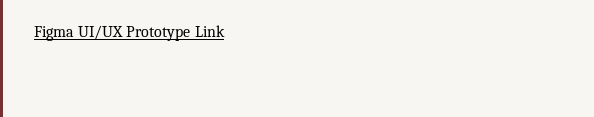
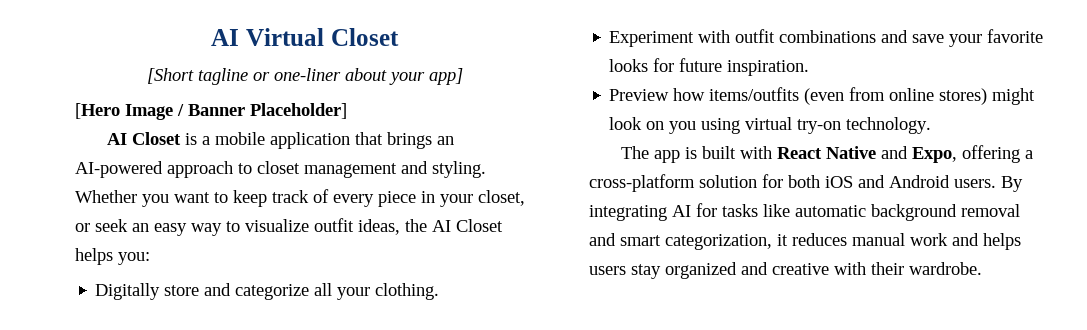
[34,25,225,41] Figma UI/UX Prototype Link -> [211,28,399,46] [146,68,463,85] [75,103,347,120] [107,132,455,149] [75,161,486,178] [75,189,525,207] [75,218,503,236] [75,248,150,265] [95,283,440,300] [609,29,1044,47] [609,58,810,76] [609,87,1036,105] [609,117,932,134] [621,145,1034,163] [589,174,1023,192] [589,203,1020,221] [589,233,1021,250] [589,262,982,279] AI Virtual Closet // [Short tagline or one-liner about your app] // [Hero Image / Banner Placeholder] // AI Closet is a mobile application that brings an AI-powered approach to closet management and styling. Whether you want to keep track of every piece in your closet, or seek an easy way to visualize outfit ideas, the AI Closet helps you: // Digitally store and categorize all your clothing. // Experiment with outfit combinations and save your favorite looks for future inspiration. // Preview how items/outfits (even from online stores) might look on you using virtual try-on technology. // The app is built with React Native and Expo, offering a cross-platform solution for both iOS and Android users. By integrating AI for tasks like automatic background removal and smart categorization, it reduces manual work and helps users stay organized and creative with their wardrobe.

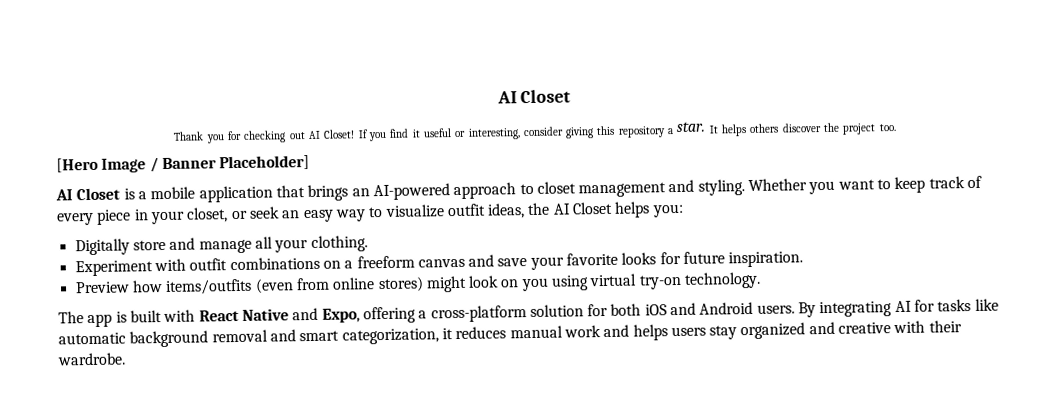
[211,28,324,46] AI Virtual -> [496,91,517,104] AI
[146,68,463,85] [Short tagline or one-liner about your app] -> [173,121,896,144] Thank you for checking out AI Closet! If you find it useful or interesting, consider giving this repository a star. It helps others discover the project too.
[235,284,310,300] categorize -> [198,239,252,254] manage
(877, 36) none -> [322,255,465,269] on a freeform canvas

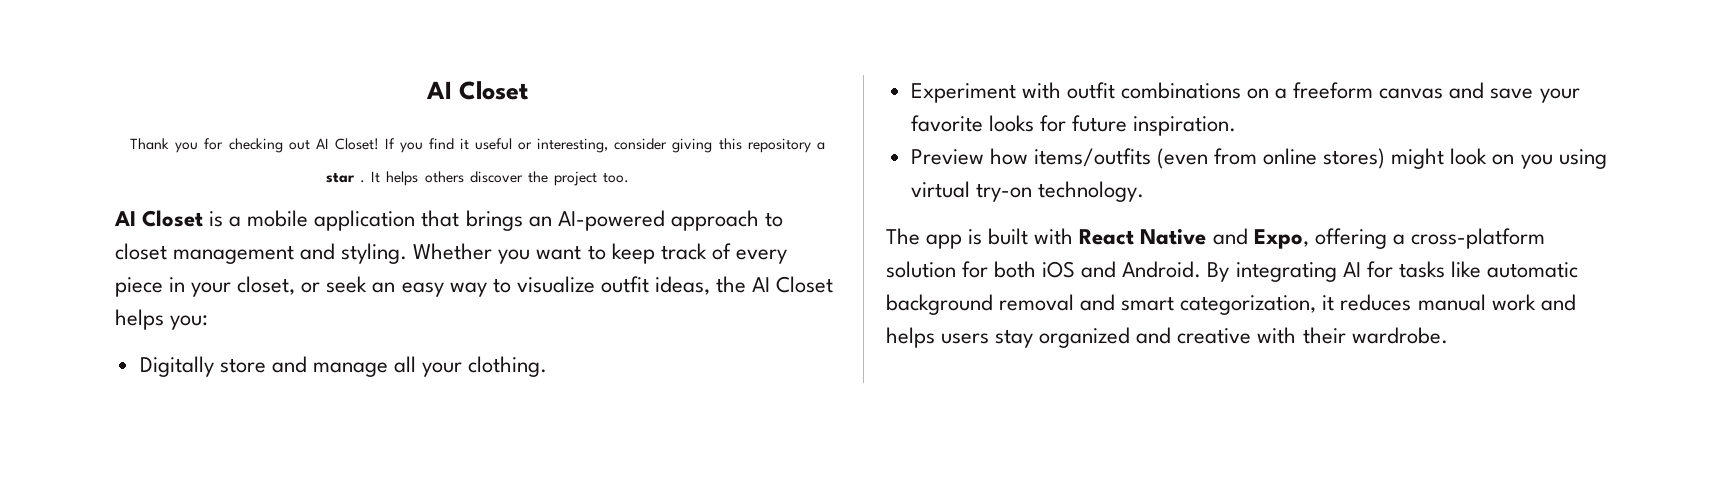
[676,121,706,132] star. -> [326,173,366,183] star .
[56,154,311,173] // [Hero Image / Banner Placeholder] -> (629, 178) none
[699,301,795,315] Android users. -> [1122,261,1202,278] Android.

